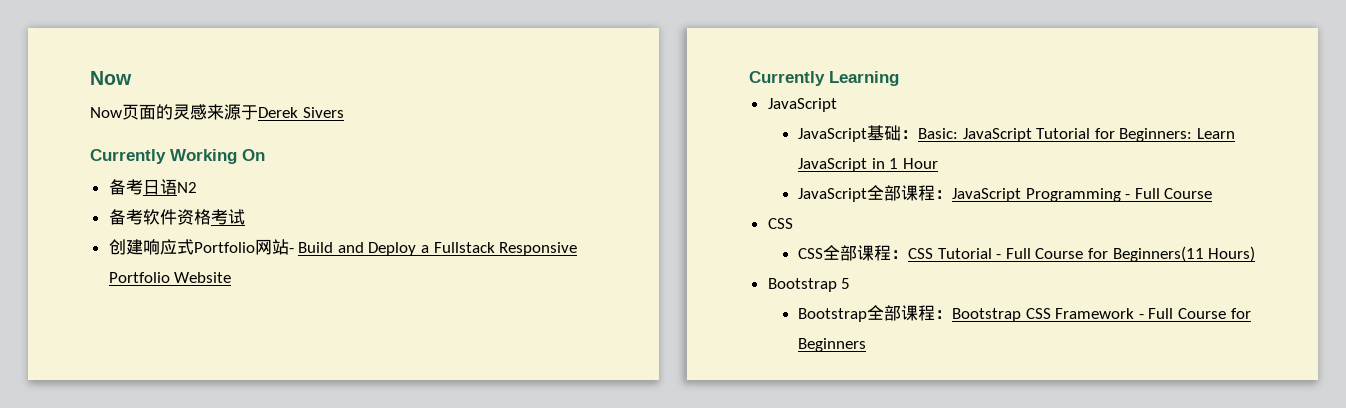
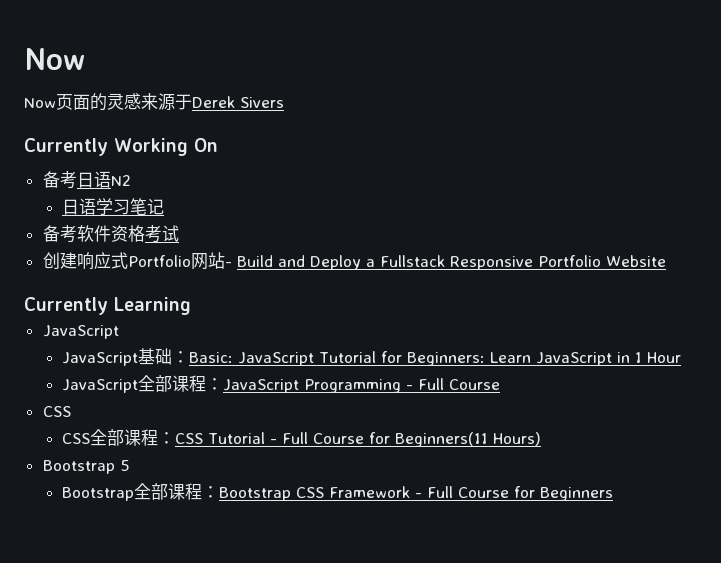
(197, 187) none -> [61,198,164,215] // 日语学习笔记

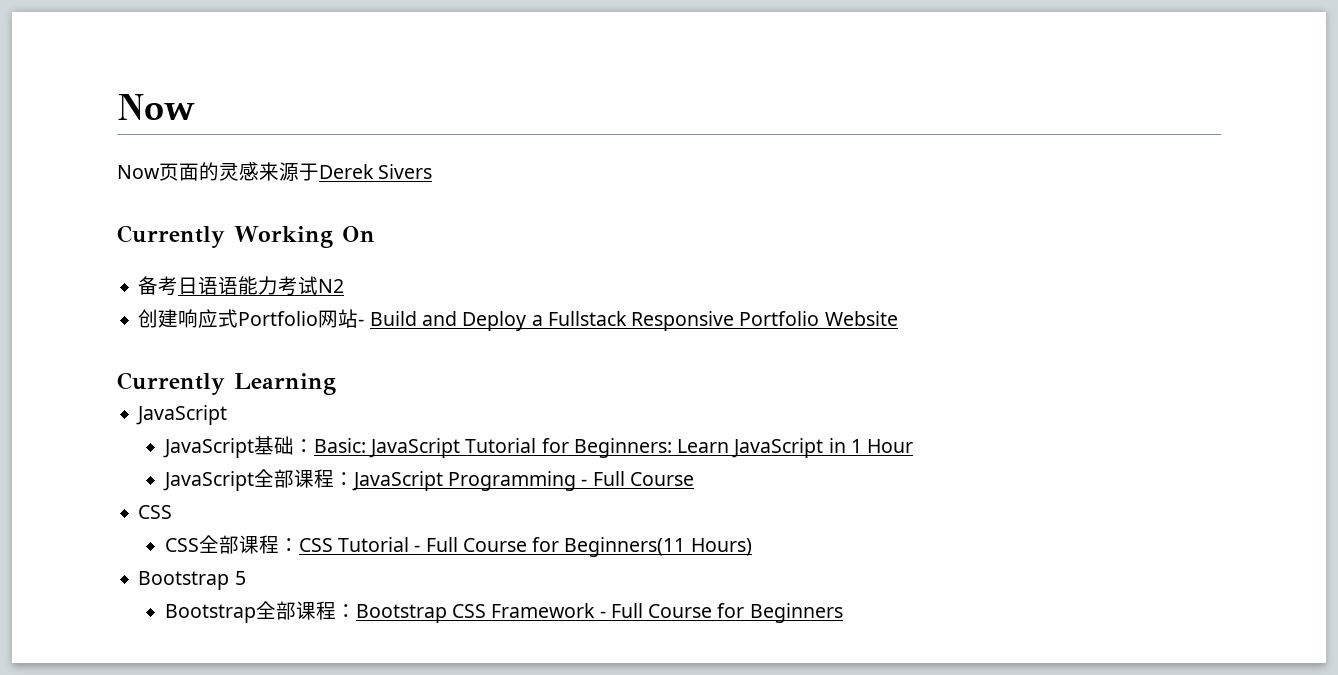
[110,175,131,186] [61,198,164,215] [42,225,145,243] N2 // 日语学习笔记 // 备考软件资格 -> [218,276,279,295] 语能力
(179, 233) none -> [318,279,345,293] N2

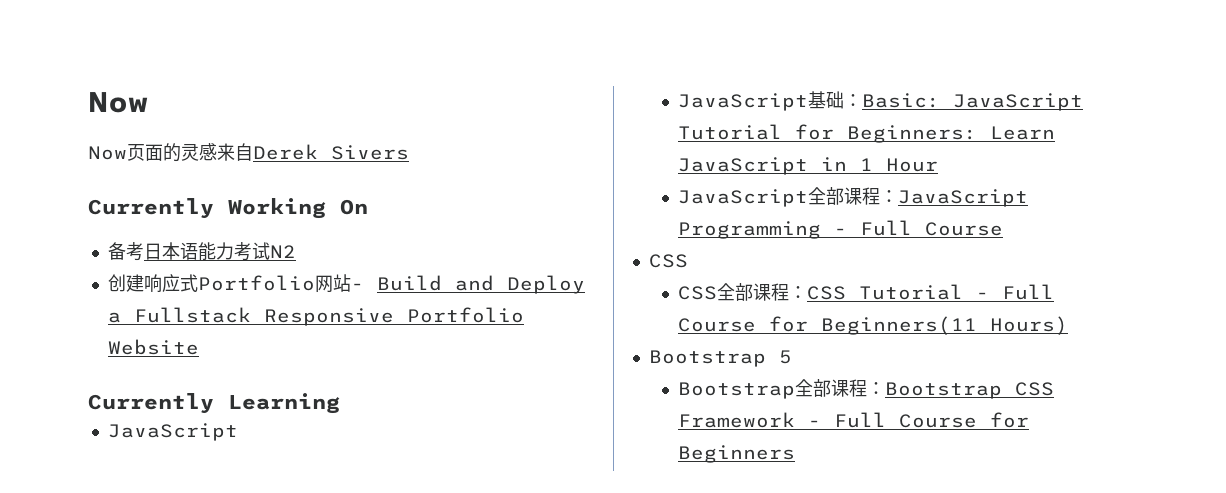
[279,162,319,182] 源于 -> [235,143,253,161] 自
[198,276,219,295] 语 -> [161,242,180,260] 本

